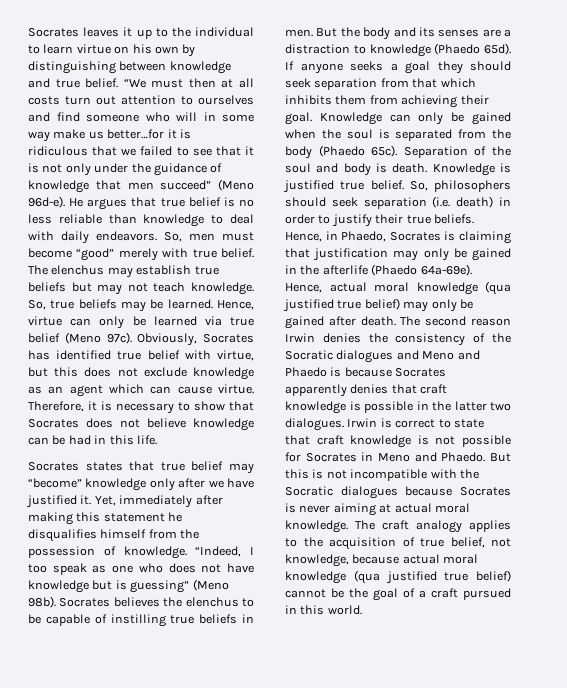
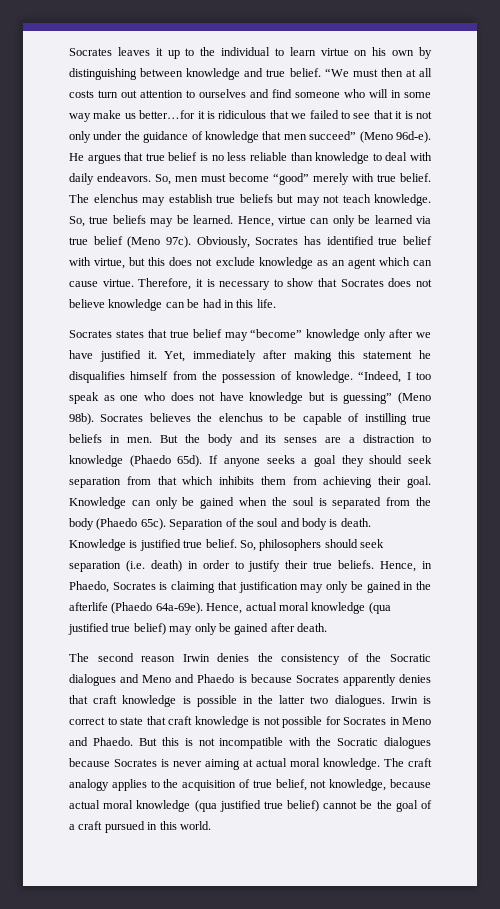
(396, 321) none -> (327, 627) //

